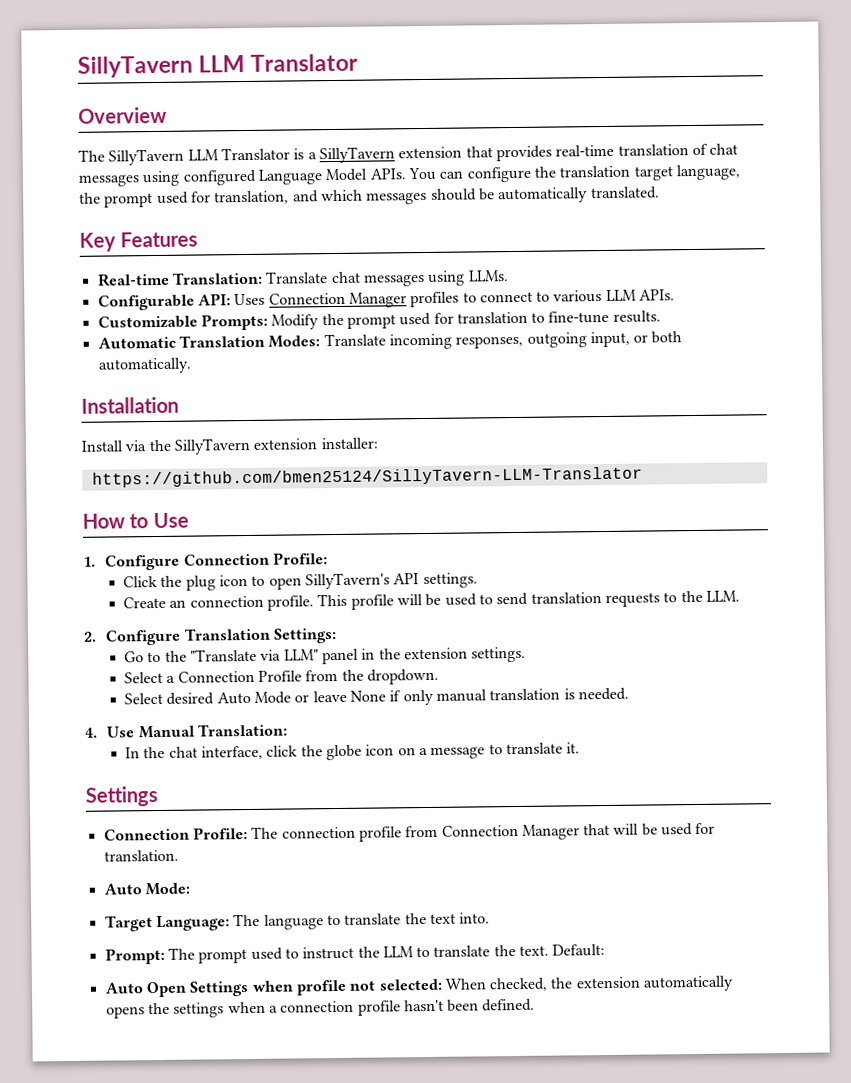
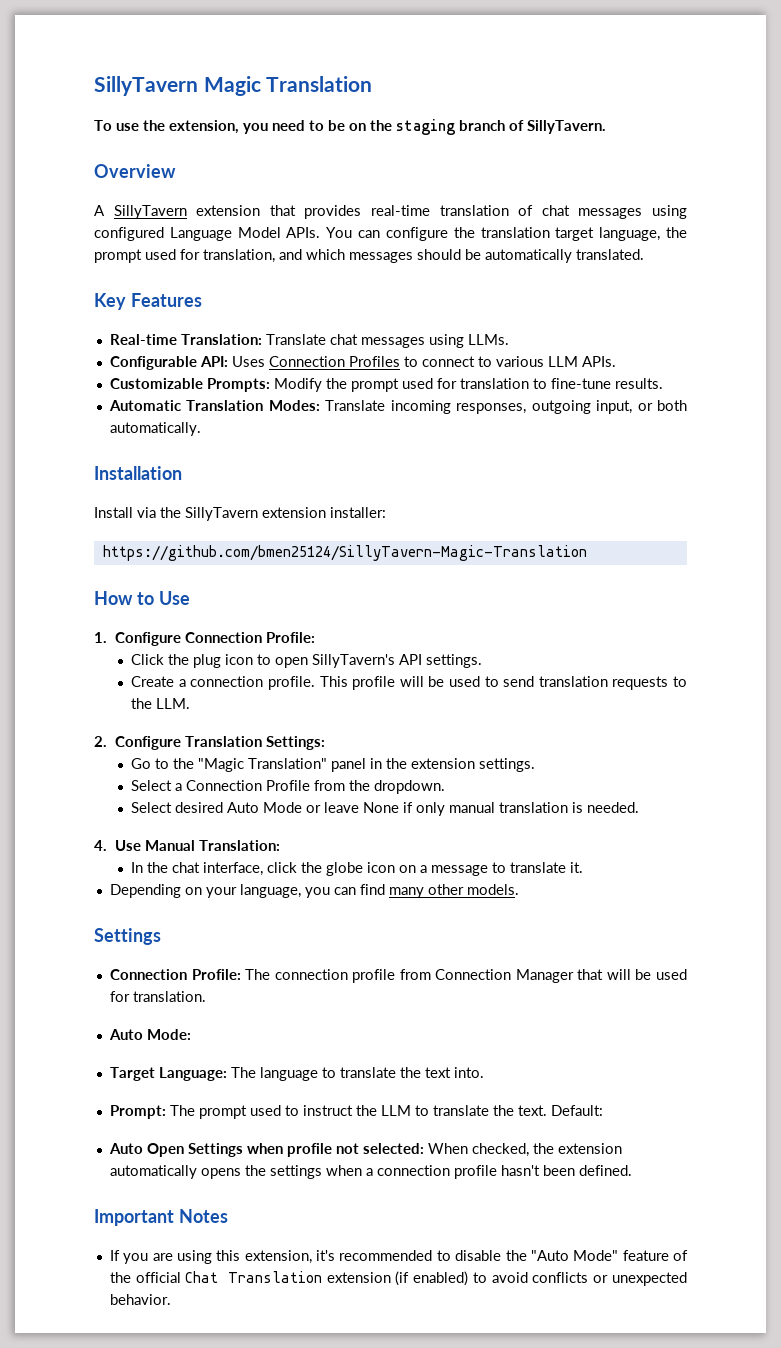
[77,53,359,78] [78,106,167,124] [78,147,317,166] SillyTavern LLM Translator // Overview // The SillyTavern LLM Translator is a -> [94,76,373,96] [94,119,606,135] [94,164,176,178] [94,205,105,216] SillyTavern Magic Translation // To use the extension, you need to be on the staging branch of SillyTavern. // Overview // A
[348,291,460,308] Manager profiles -> [348,356,400,367] Profiles
[91,466,643,488] https://github.com/bmen25124/SillyTavern-LLM-Translator -> [102,545,587,561] https://github.com/bmen25124/SillyTavern-Magic-Translation
[169,599,187,608] an -> [178,679,186,687] a
[189,648,319,662] "Translate via LLM" -> [198,758,328,772] "Magic Translation"
(581, 748) none -> [109,884,519,898] // Depending on your language, you can find many other models.
(536, 1005) none -> [94,1209,228,1226] [109,1250,688,1264] [109,1271,687,1286] [109,1294,171,1305] // Important Notes // If you are using this extension, it's recommended to disable the "Auto Mode" feature of the official Chat Translation extension (if enabled) to avoid conflicts or unexpected behavior.

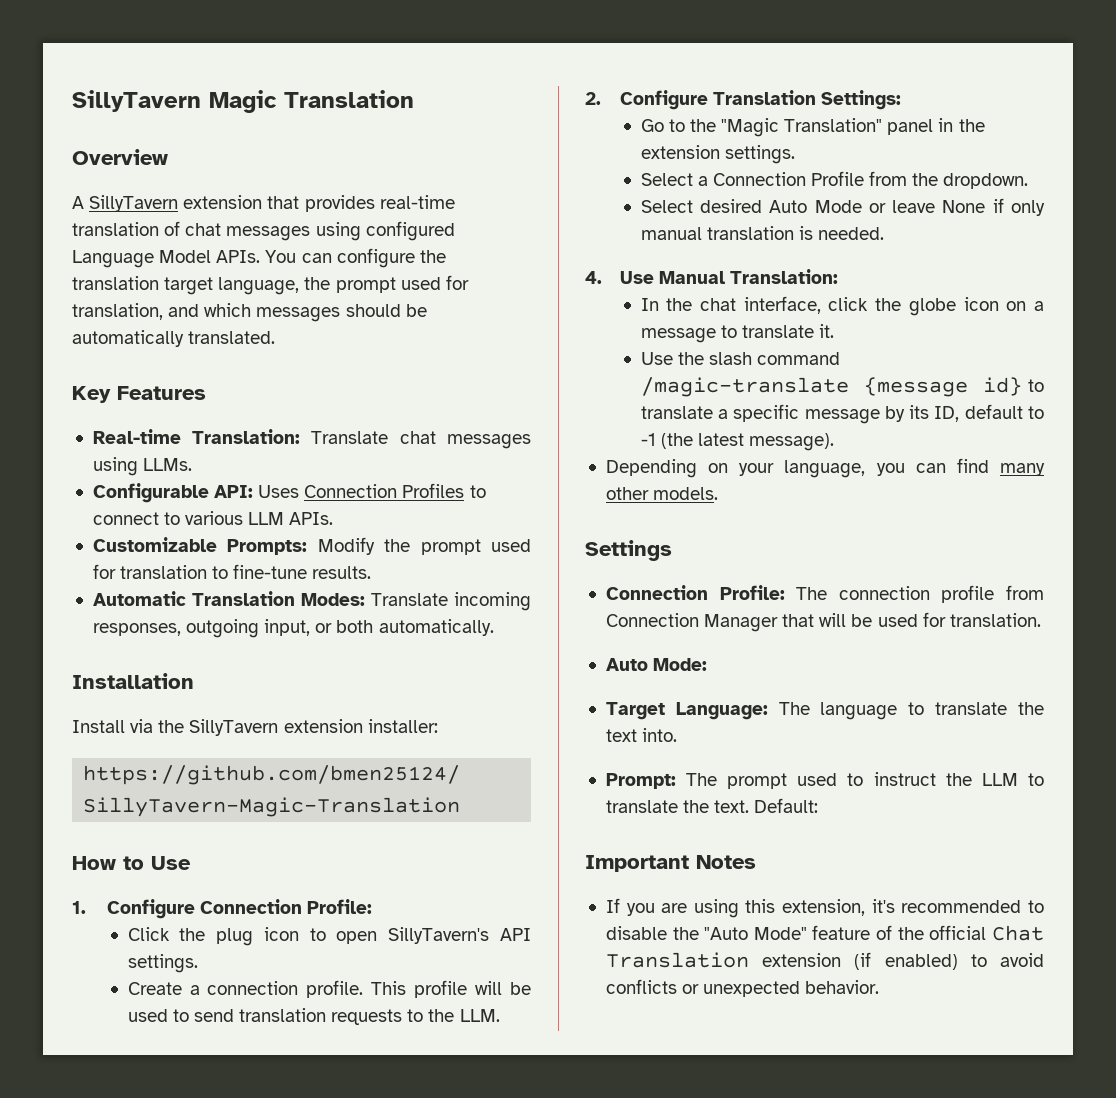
[94,119,606,135] // To use the extension, you need to be on the staging branch of SillyTavern. -> (414, 99) none
(584, 867) none -> [640,352,841,365] [640,377,1044,397] [640,404,1044,424] [640,433,835,451] // Use the slash command /magic-translate {message id} to translate a specific message by its ID, default to -1 (the latest message).
[108,1143,622,1157] [109,1165,632,1179] // Auto Open Settings when profile not selected: When checked, the extension automatically opens the settings when a connection profile hasn't been defined. -> (819, 805) none

